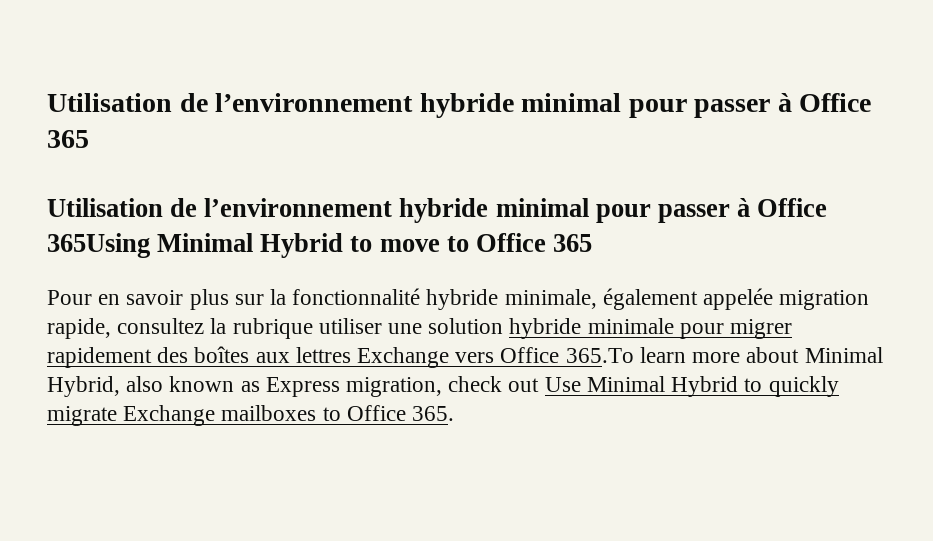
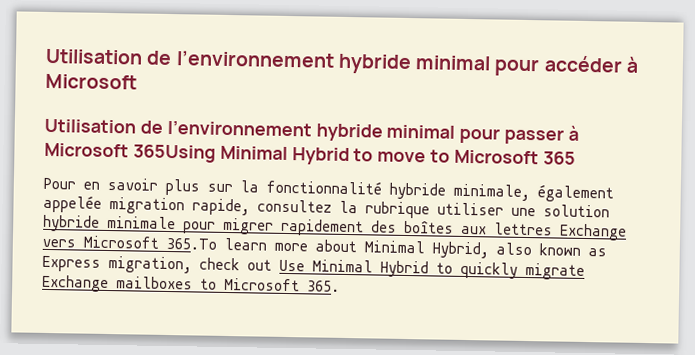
[47,93,872,118] [47,130,89,148] [47,198,828,223] Utilisation de l’environnement hybride minimal pour passer à Office 365 // Utilisation de l’environnement hybride minimal pour passer à Office -> [45,48,639,77] [45,73,137,90] [44,118,580,145] [44,142,129,158] Utilisation de l’environnement hybride minimal pour accéder à Microsoft // Utilisation de l’environnement hybride minimal pour passer à Microsoft
[475,233,546,252] Office -> [454,149,540,165] Microsoft
[500,347,560,363] Office -> [83,235,159,249] Microsoft
[346,405,406,421] Office -> [224,277,300,292] Microsoft

